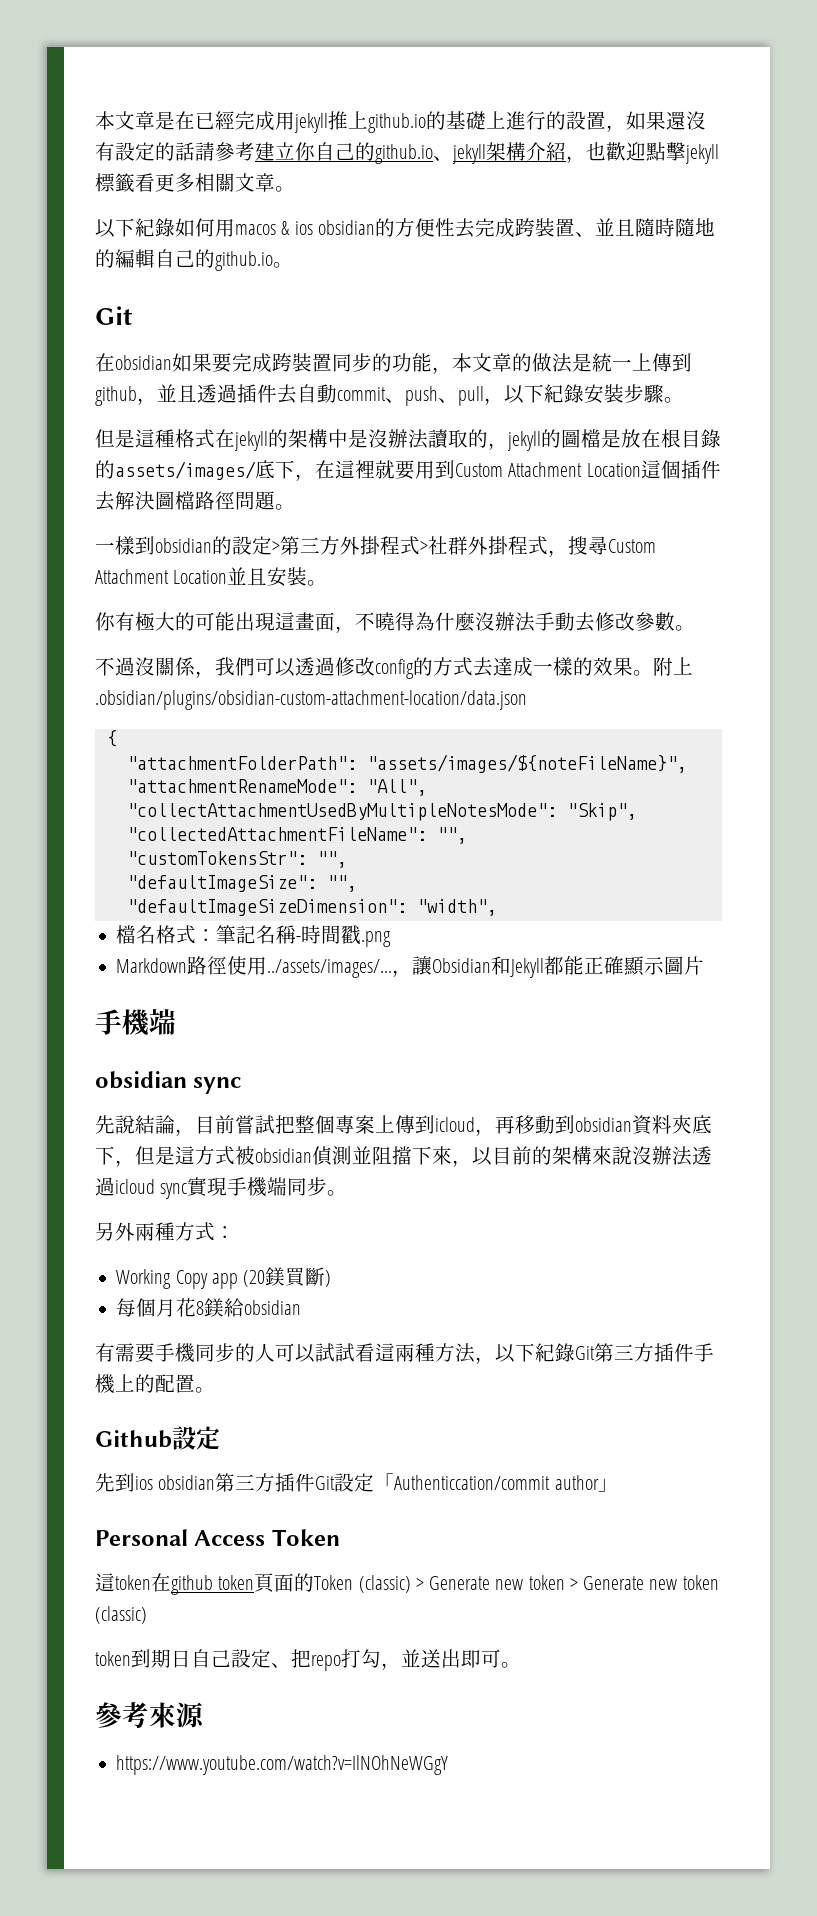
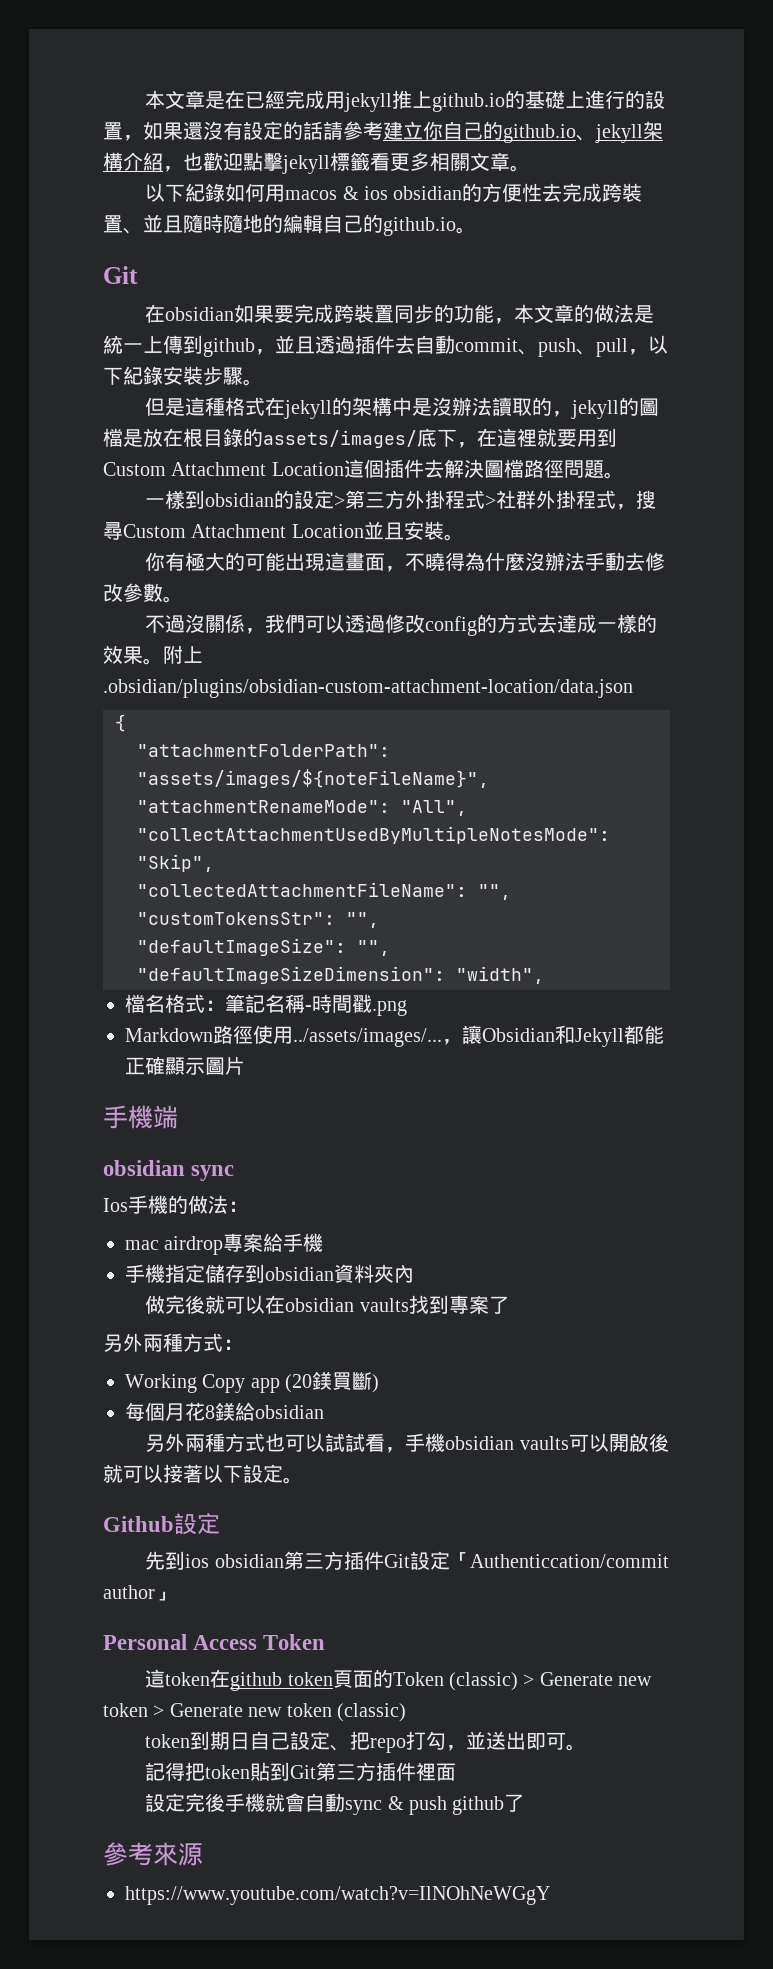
[95,1115,712,1136] [95,1146,712,1167] [95,1177,348,1199] 先說結論，目前嘗試把整個專案上傳到icloud，再移動到obsidian資料夾底下，但是這方式被obsidian偵測並阻擋下來，以目前的架構來說沒辦法透過icloud sync實現手機端同步。 -> [103,1195,248,1214] [125,1233,324,1255] [125,1264,414,1283] [145,1295,509,1314] Ios手機的做法： // mac airdrop專案給手機 // 手機指定儲存到obsidian資料夾內 // 做完後就可以在obsidian vaults找到專案了
[95,1343,714,1364] [95,1374,195,1394] 有需要手機同步的人可以試試看這兩種方法，以下紀錄Git第三方插件手機上的配置 -> [145,1433,669,1453] [103,1464,283,1483] 另外兩種方式也可以試試看，手機obsidian vaults可以開啟後就可以接著以下設定
(521, 1665) none -> [145,1762,457,1781] [145,1793,525,1815] // 記得把token貼到Git第三方插件裡面 // 設定完後手機就會自動sync & push github了

